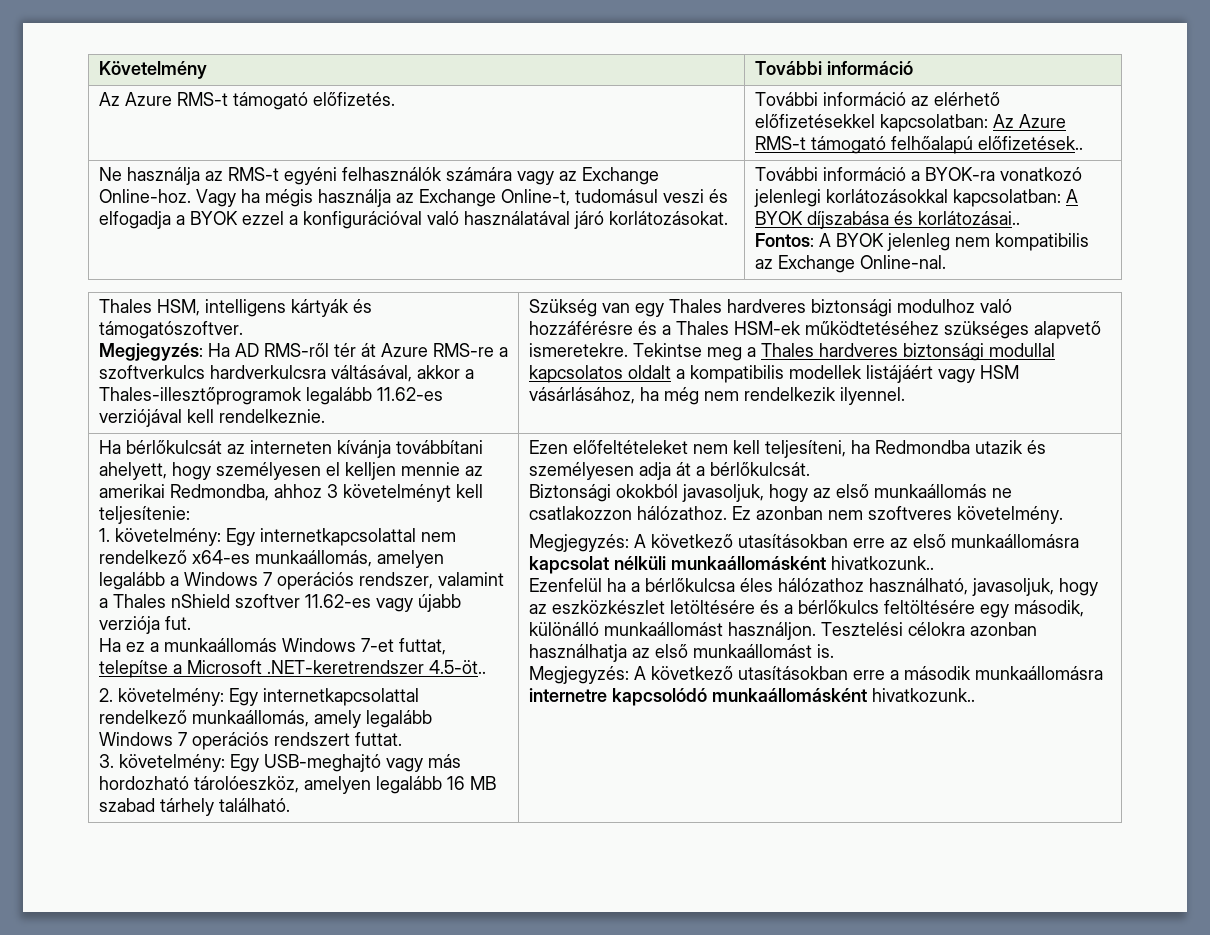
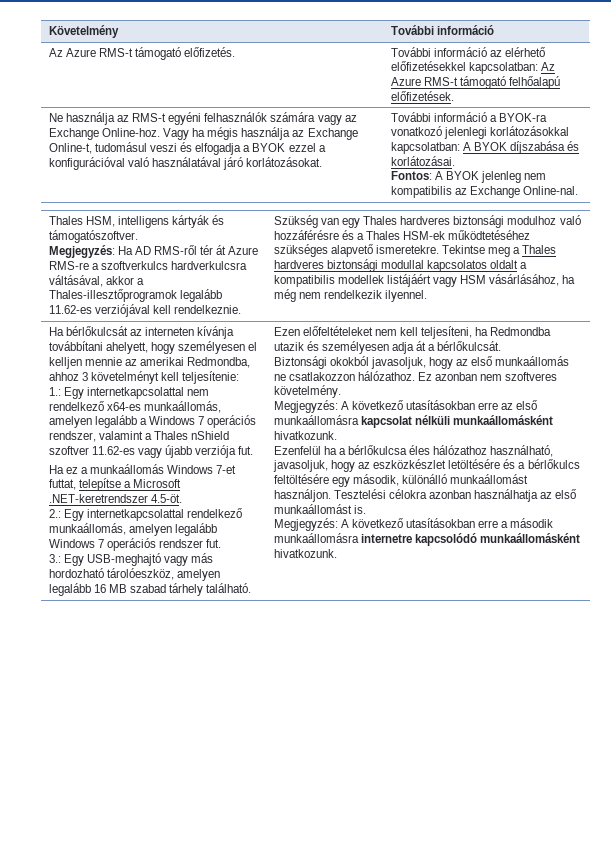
[977,136,1083,150] előfizetések.. -> [390,91,454,101] előfizetések.
[917,211,1020,225] korlátozásai.. -> [390,156,455,166] korlátozásai.
[98,528,221,546] 1. követelmény: -> [48,387,61,396] 1.:
[428,660,486,674] [98,688,224,706] 4.5-öt.. // 2. követelmény: -> [150,494,182,503] [48,509,61,518] 4.5-öt. // 2.:
[313,710,361,728] amely -> [128,524,172,536] amelyen
[273,732,402,746] [98,754,225,772] rendszert futtat. // 3. követelmény: -> [159,539,222,548] [48,554,61,563] rendszer fut. // 3.:
[830,556,934,570] hivatkozunk.. -> [273,431,337,440] hivatkozunk.
[871,688,975,702] hivatkozunk.. -> [273,549,337,558] hivatkozunk.

